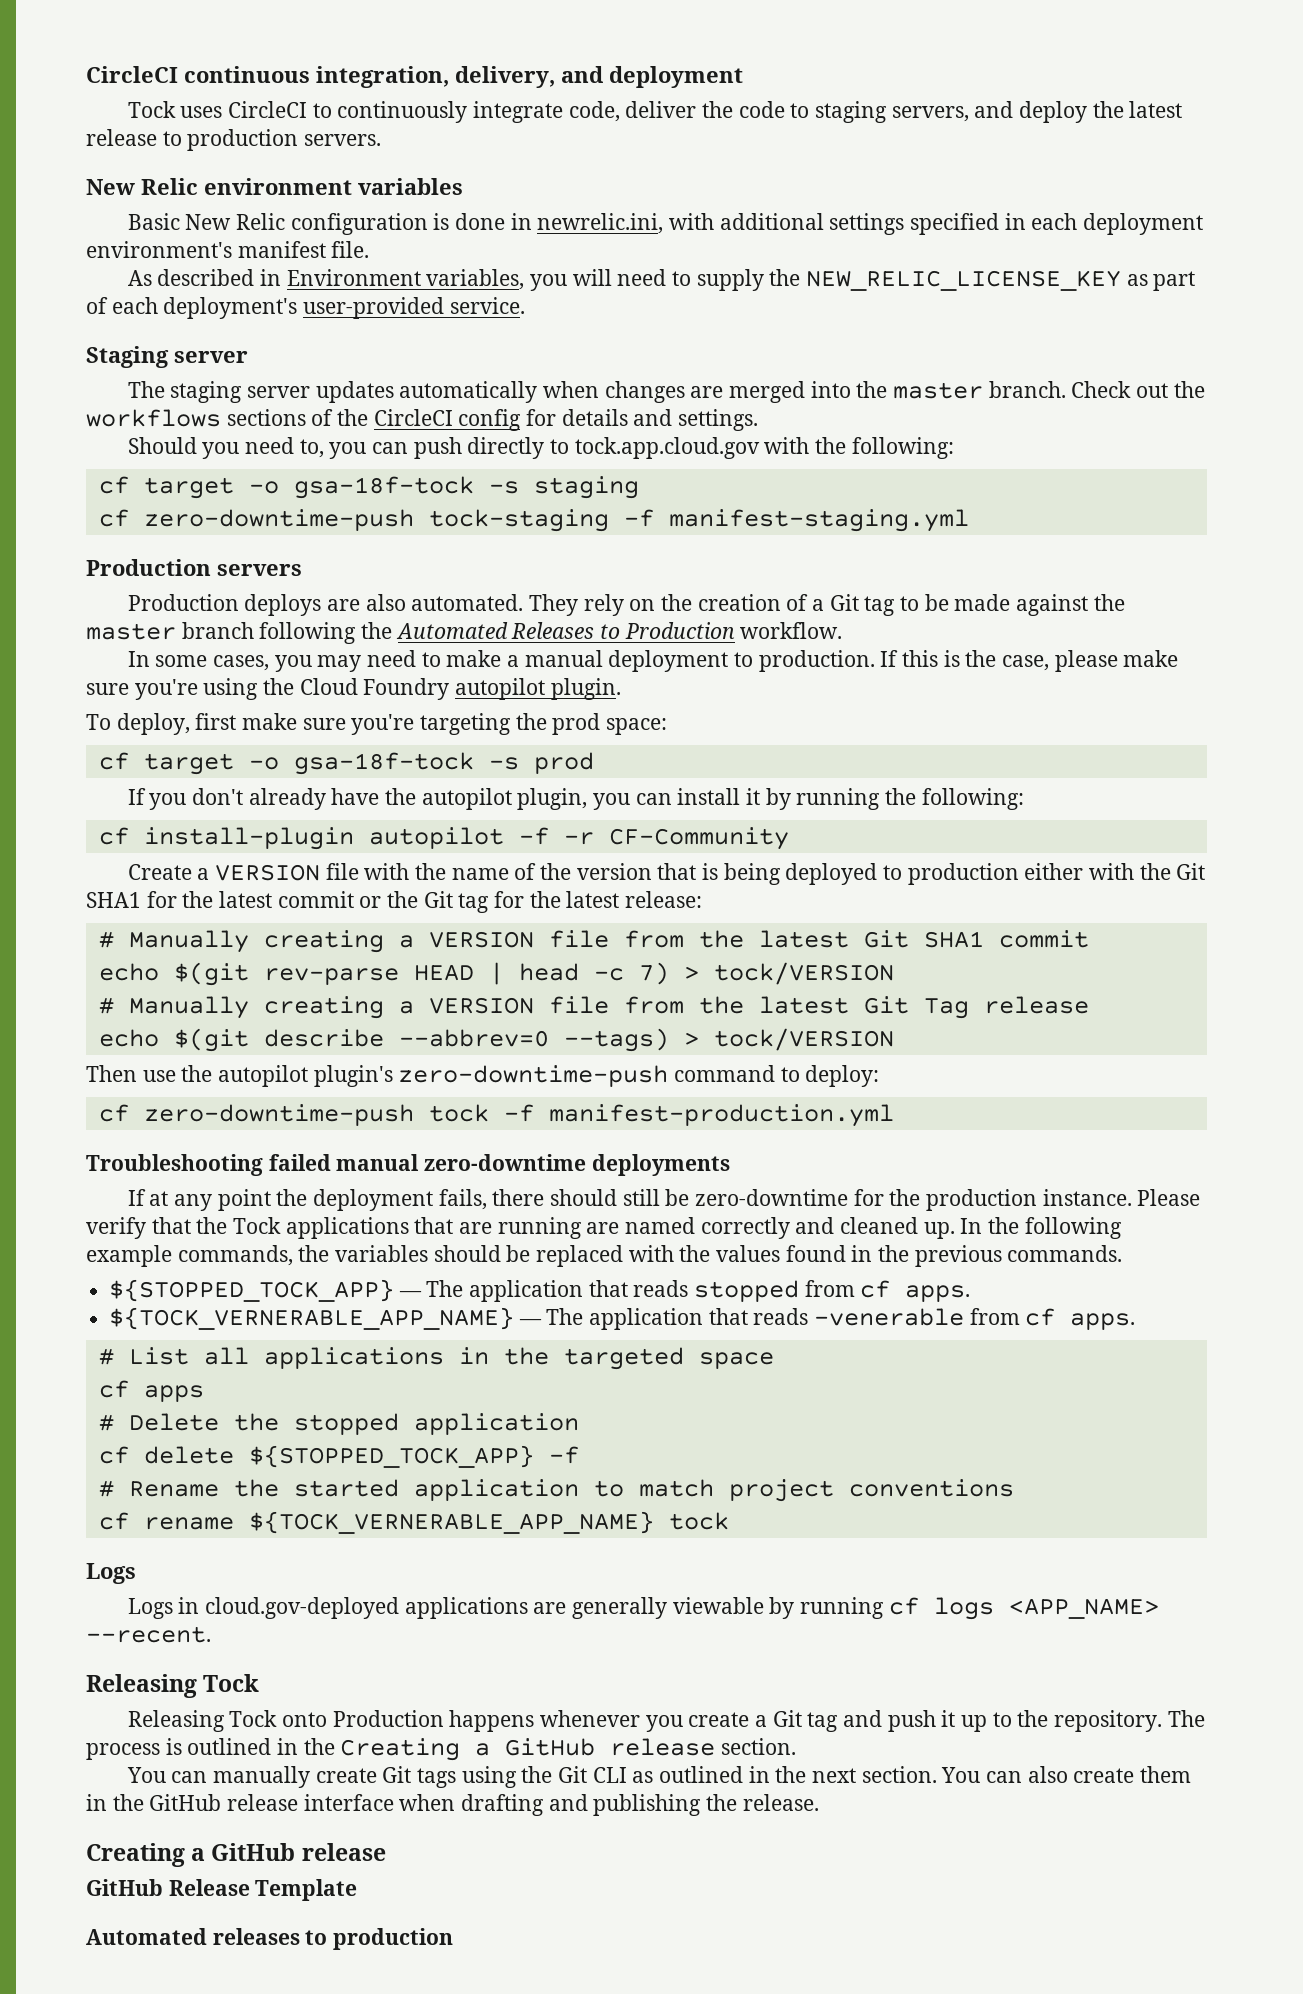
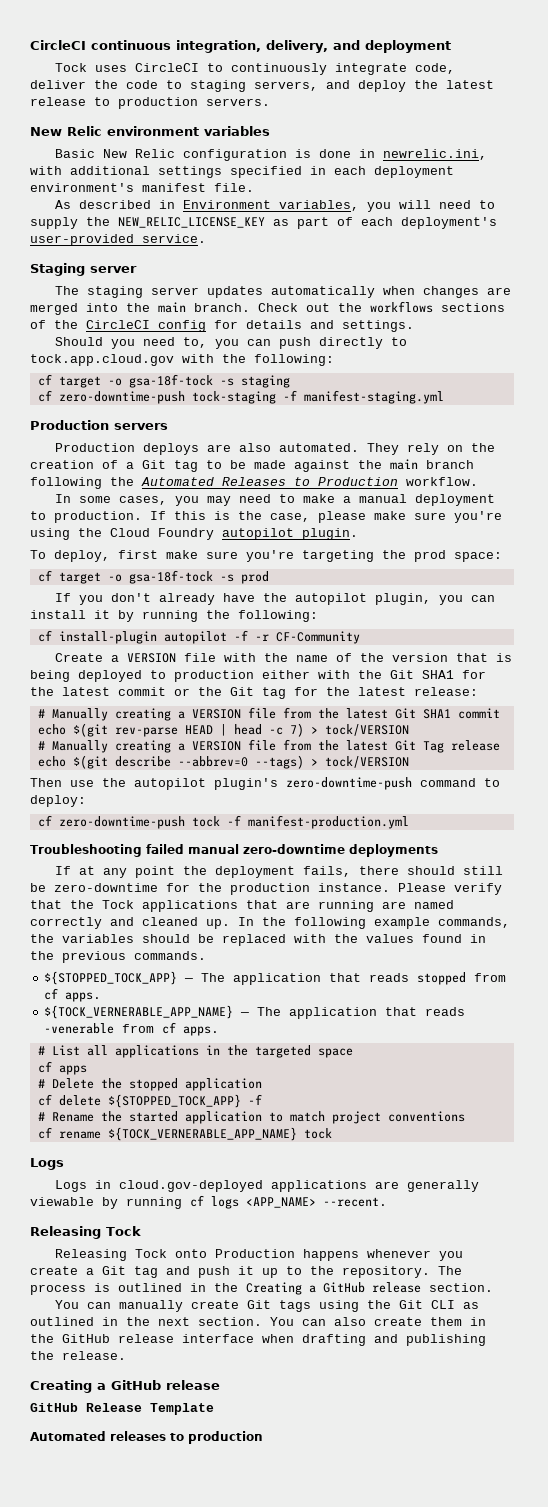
[892,382,983,399] master -> [158,302,186,313] main
[86,623,176,640] master -> [390,459,418,470] main

